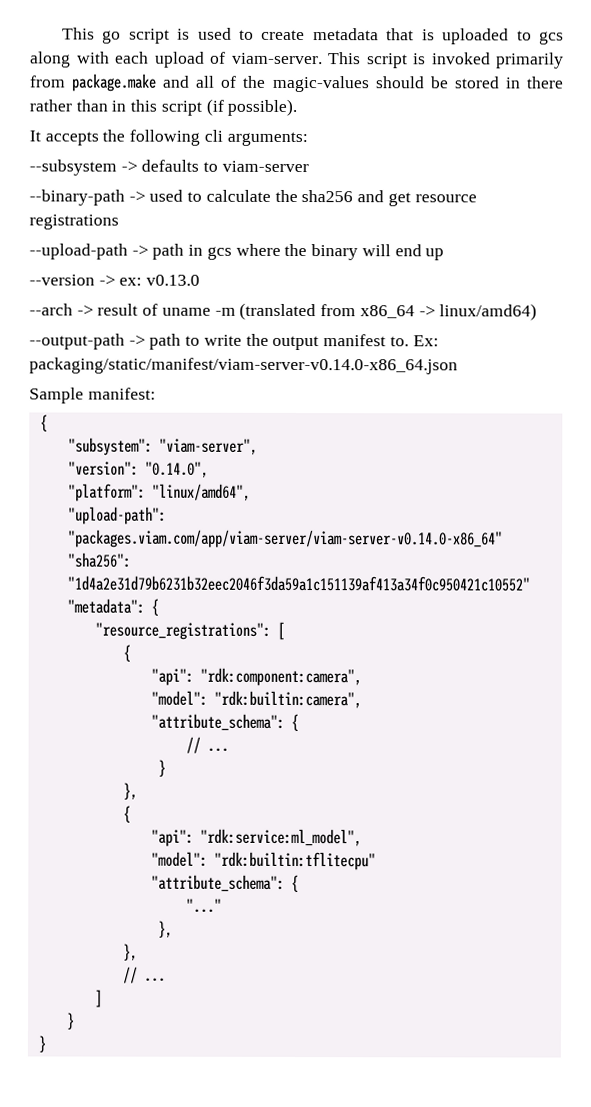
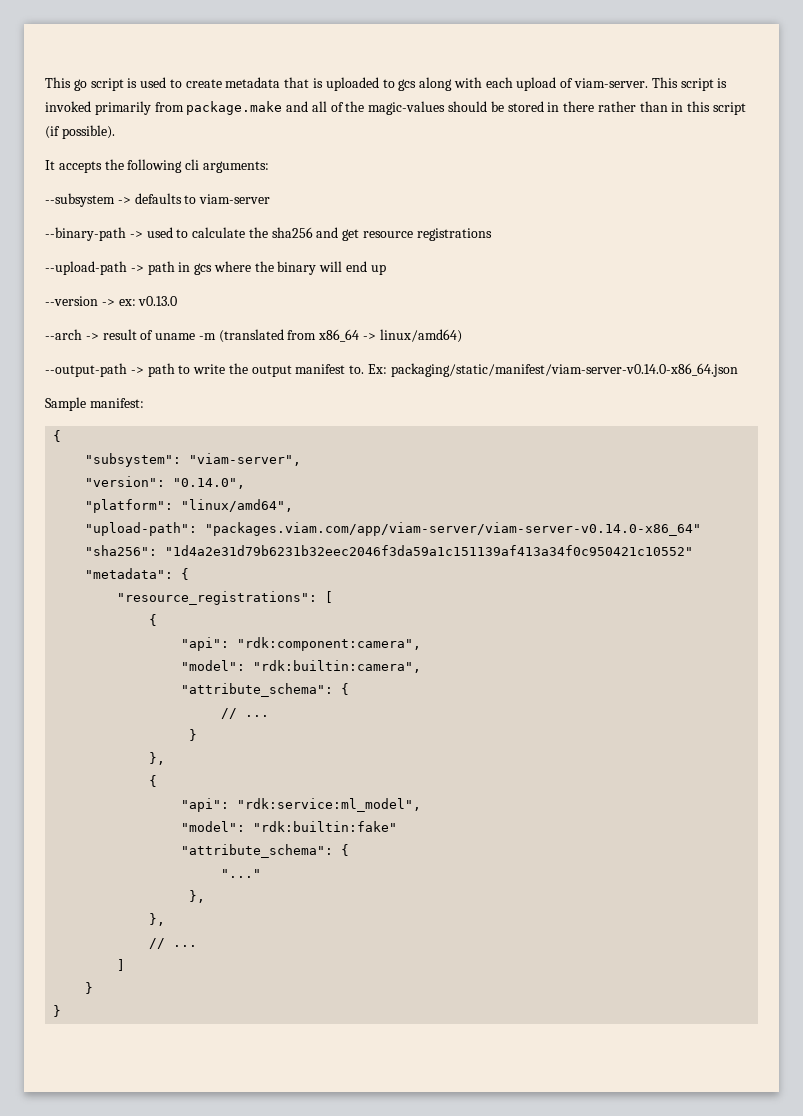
[213,851,376,871] "rdk:builtin:tflitecpu" -> [253,821,398,832] "rdk:builtin:fake"

